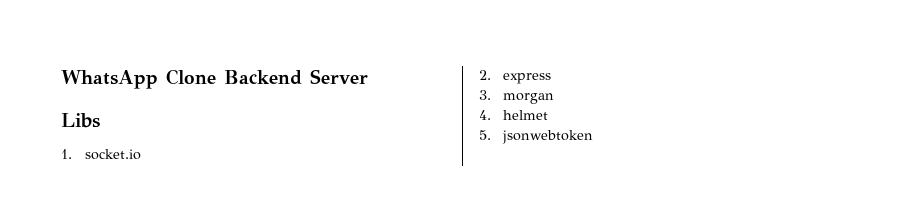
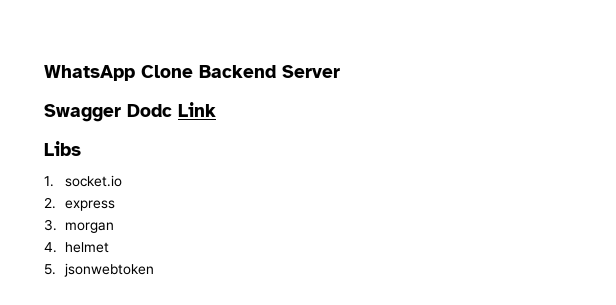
(368, 76) none -> [44,102,216,122] // Swagger Dodc Link

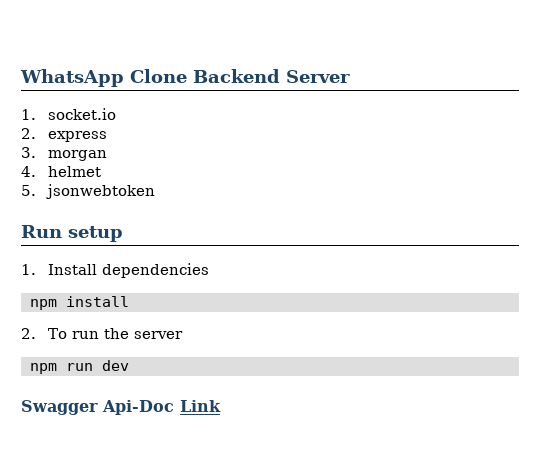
[44,102,216,122] [44,141,81,156] // Swagger Dodc Link // Libs -> (350, 76) none
(154, 270) none -> [21,225,123,242] [21,263,209,278] [30,296,129,310] [21,328,183,339] [30,360,129,374] [21,400,221,415] // Run setup // 1. Install dependencies // npm install // 2. To run the server // npm run dev // Swagger Api-Doc Link

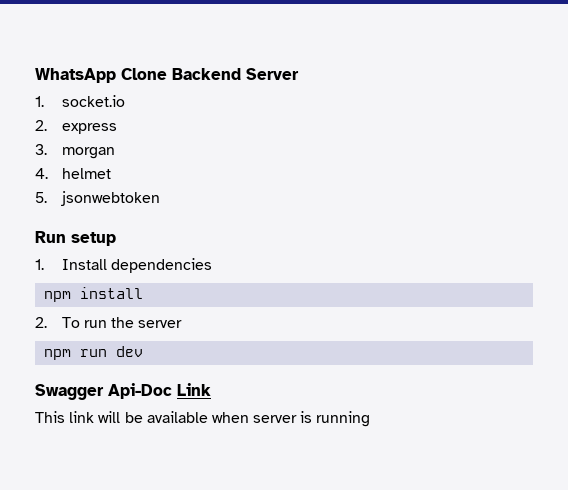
(221, 406) none -> [35,411,371,427] // This link will be available when server is running

